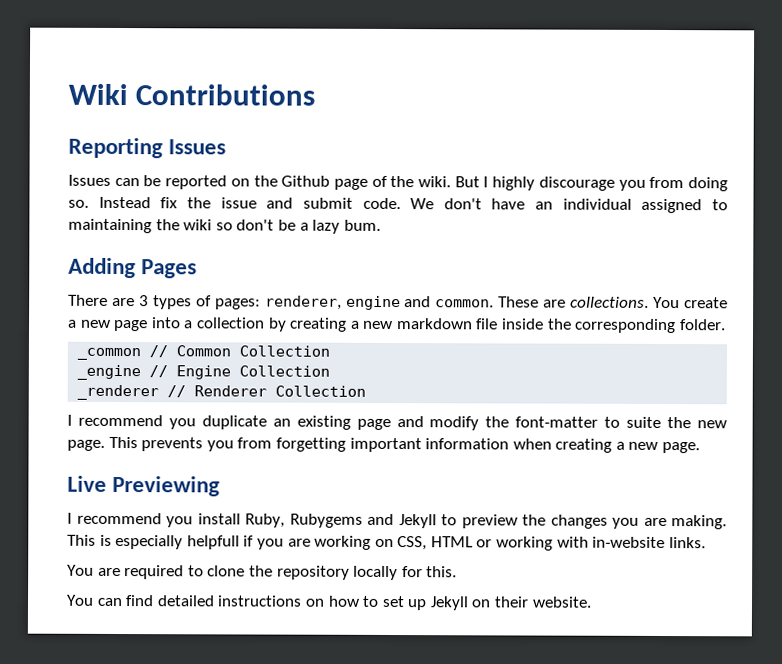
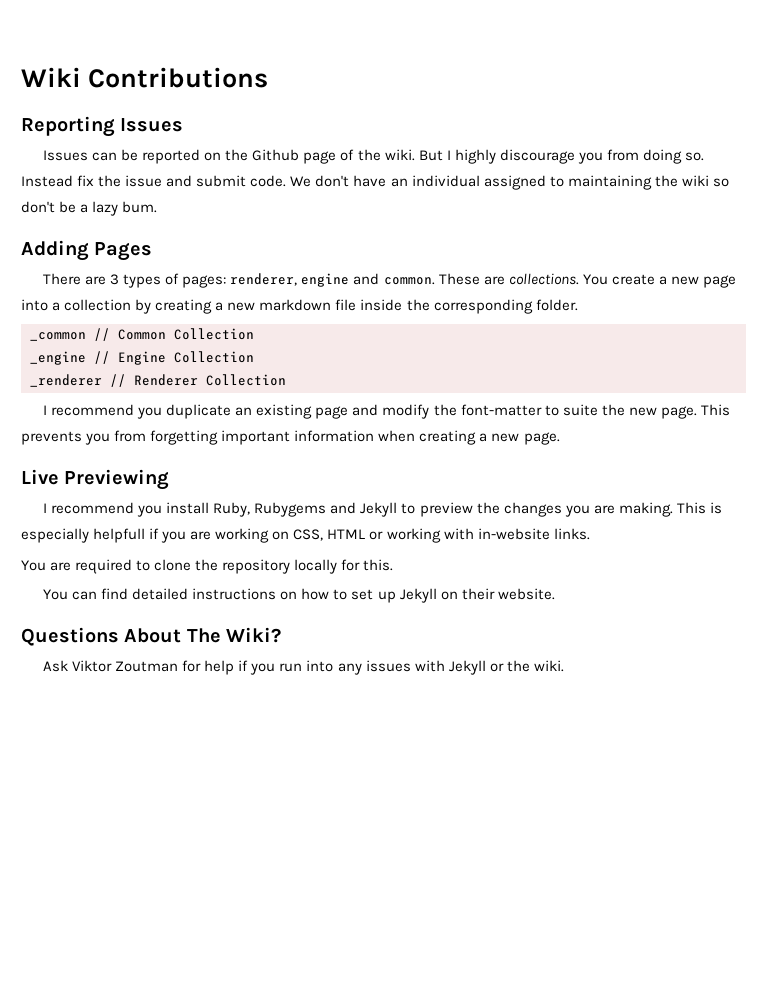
(592, 602) none -> [21,627,282,646] [43,660,564,675] // Questions About The Wiki? // Ask Viktor Zoutman for help if you run into any issues with Jekyll or the wiki.

